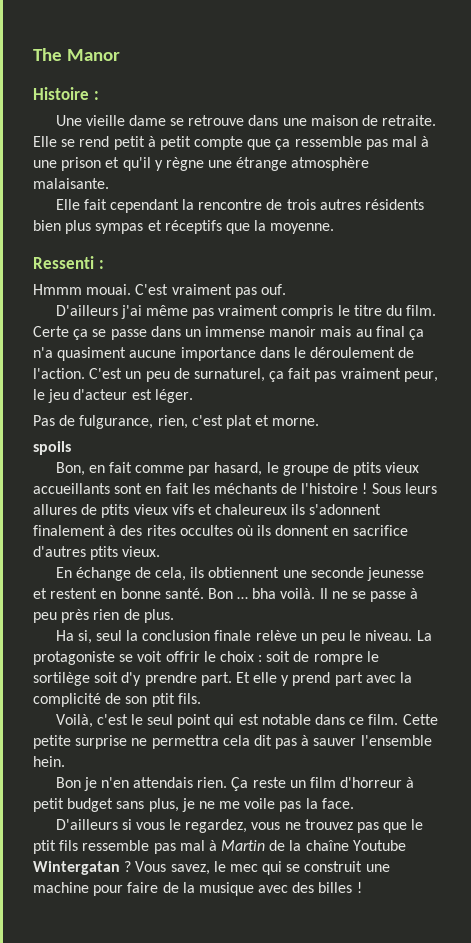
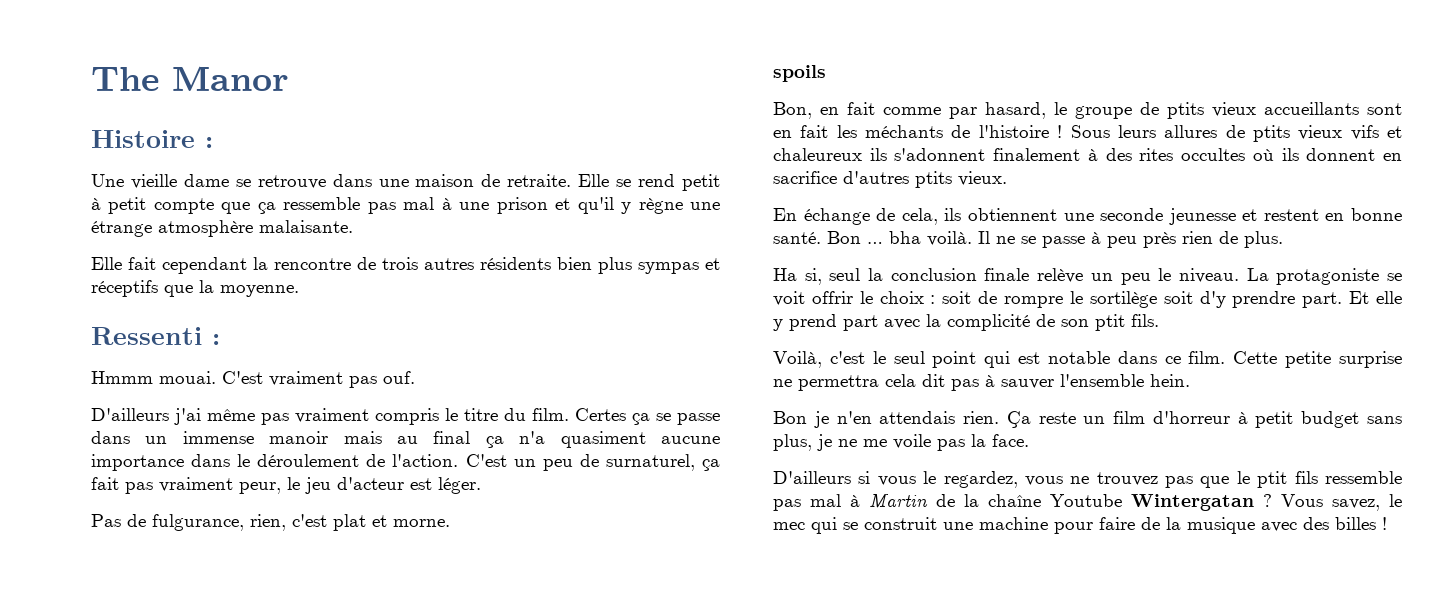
[33,326,69,337] Certe -> [575,408,626,421] Certes

